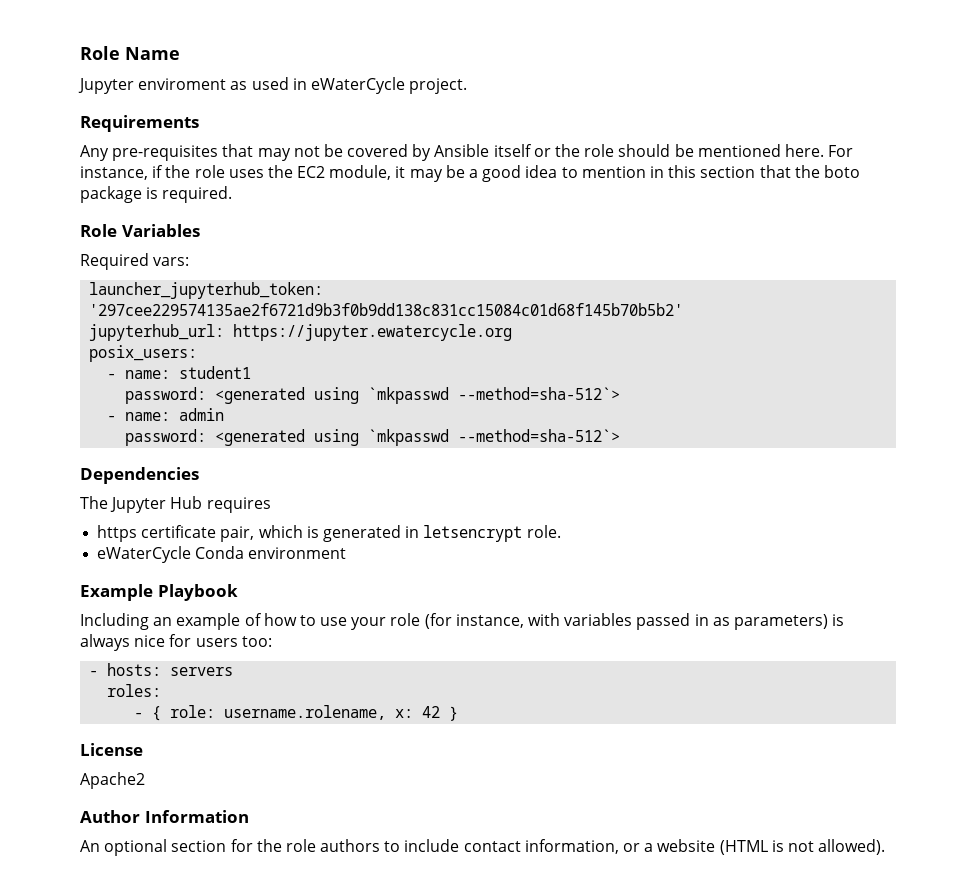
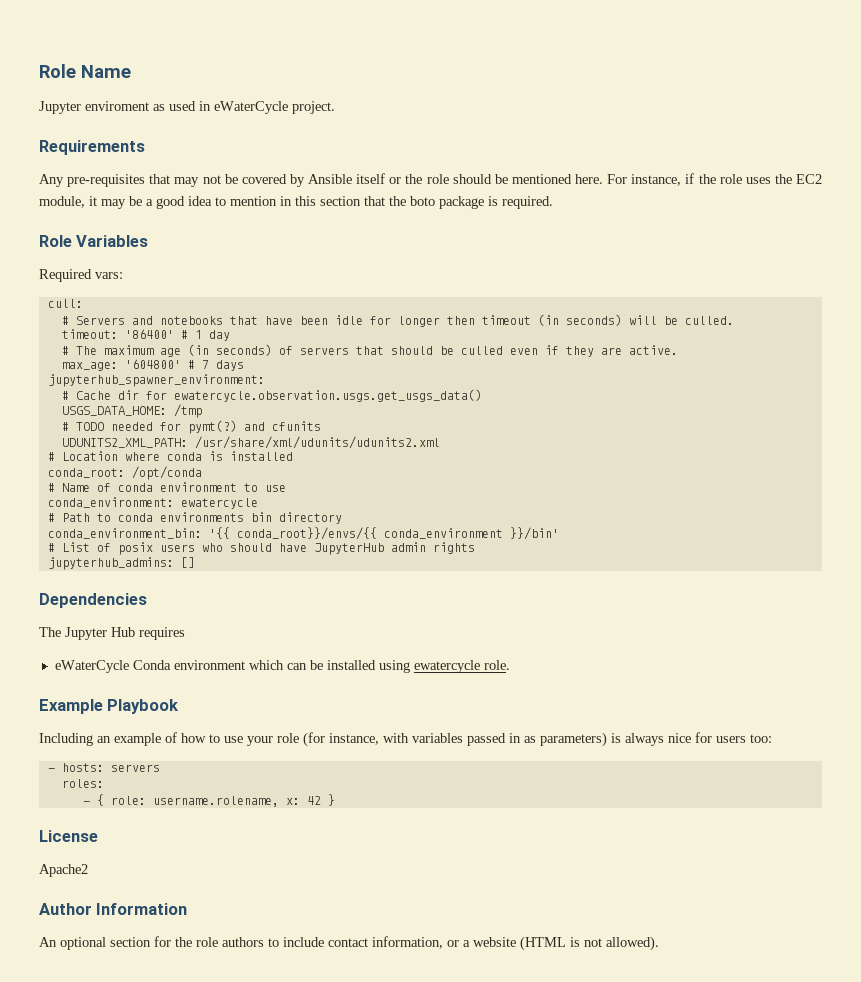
[89,282,324,299] [89,303,684,316] [89,324,513,341] [89,345,198,362] [107,366,252,379] [125,387,621,404] [107,408,225,421] [125,429,621,446] launcher_jupyterhub_token: '297cee229574135ae2f6721d9b3f0b9dd138c831cc15084c01d68f145b70b5b2' // jupyterhub_url: https://jupyter.ewatercycle.org // posix_users: // - name: student1 // password: <generated using `mkpasswd --method=sha-512`> // - name: admin // password: <generated using `mkpasswd --method=sha-512`> -> [47,299,83,308] [61,314,734,327] [61,329,230,341] [61,344,678,357] [61,359,244,371] [47,374,265,387] [61,389,482,402] [61,404,202,418] [61,420,321,434] [61,436,440,449] [47,451,293,461] [47,466,202,480] [47,482,286,492] [47,497,258,509] [47,512,342,524] [47,527,559,540] [47,542,475,555] [47,557,195,570] cull: // # Servers and notebooks that have been idle for longer then timeout (in seconds) will be culled. // timeout: '86400' # 1 day // # The maximum age (in seconds) of servers that should be culled even if they are active. // max_age: '604800' # 7 days // jupyterhub_spawner_environment: // # Cache dir for ewatercycle.observation.usgs.get_usgs_data() // USGS_DATA_HOME: /tmp // # TODO needed for pymt(?) and cfunits // UDUNITS2_XML_PATH: /usr/share/xml/udunits/udunits2.xml // # Location where conda is installed // conda_root: /opt/conda // # Name of conda environment to use // conda_environment: ewatercycle // # Path to conda environments bin directory // conda_environment_bin: '{{ conda_root}}/envs/{{ conda_environment }}/bin' // # List of posix users who should have JupyterHub admin rights // jupyterhub_admins: []
[97,525,561,542] [97,546,347,563] https certificate pair, which is generated in letsencrypt role. // eWaterCycle Conda environment -> [54,660,510,673] eWaterCycle Conda environment which can be installed using ewatercycle role.

